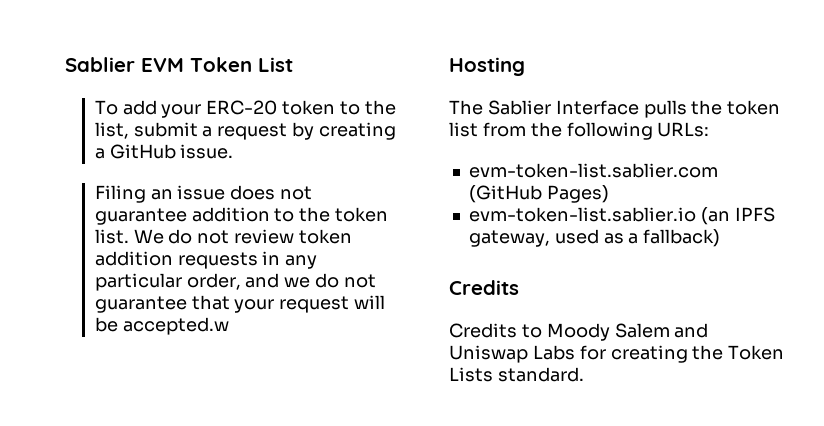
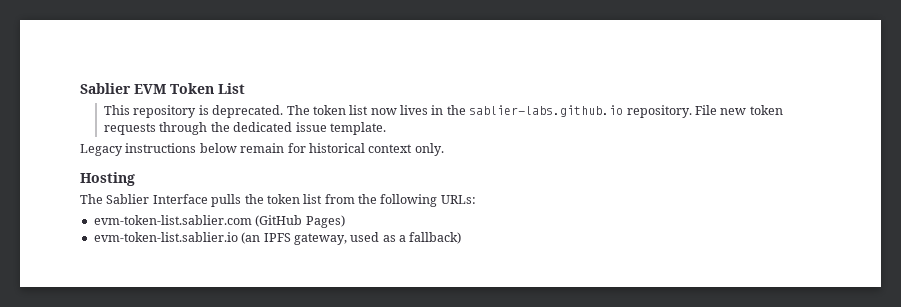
[94,100,396,118] [94,122,396,140] [94,144,234,159] [94,185,313,203] [94,207,389,225] [94,229,352,244] [94,251,318,269] [94,273,376,291] [94,295,386,313] [94,317,229,335] To add your ERC-20 token to the list, submit a request by creating a GitHub issue. // Filing an issue does not guarantee addition to the token list. We do not review token addition requests in any particular order, and we do not guarantee that your request will be accepted.w -> [104,105,783,118] [104,122,386,135] [80,143,444,156] This repository is deprecated. The token list now lives in the sablier-labs.github.io repository. File new token requests through the dedicated issue template. // Legacy instructions below remain for historical context only.
[449,280,519,295] [449,323,709,341] [449,345,785,363] [449,367,584,382] // Credits // Credits to Moody Salem and Uniswap Labs for creating the Token Lists standard. -> (462, 238) none

